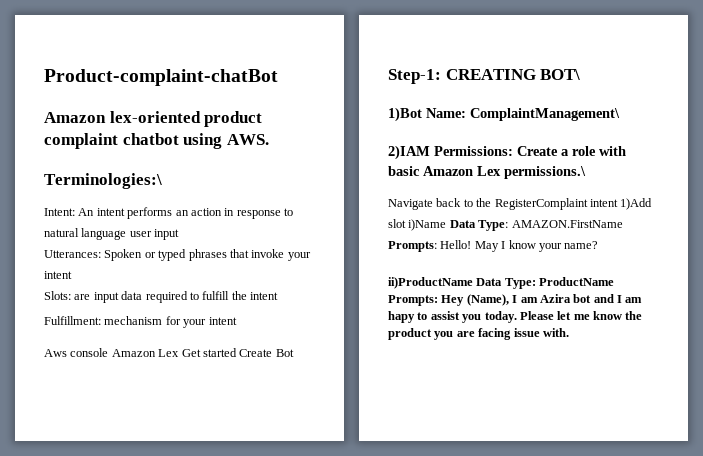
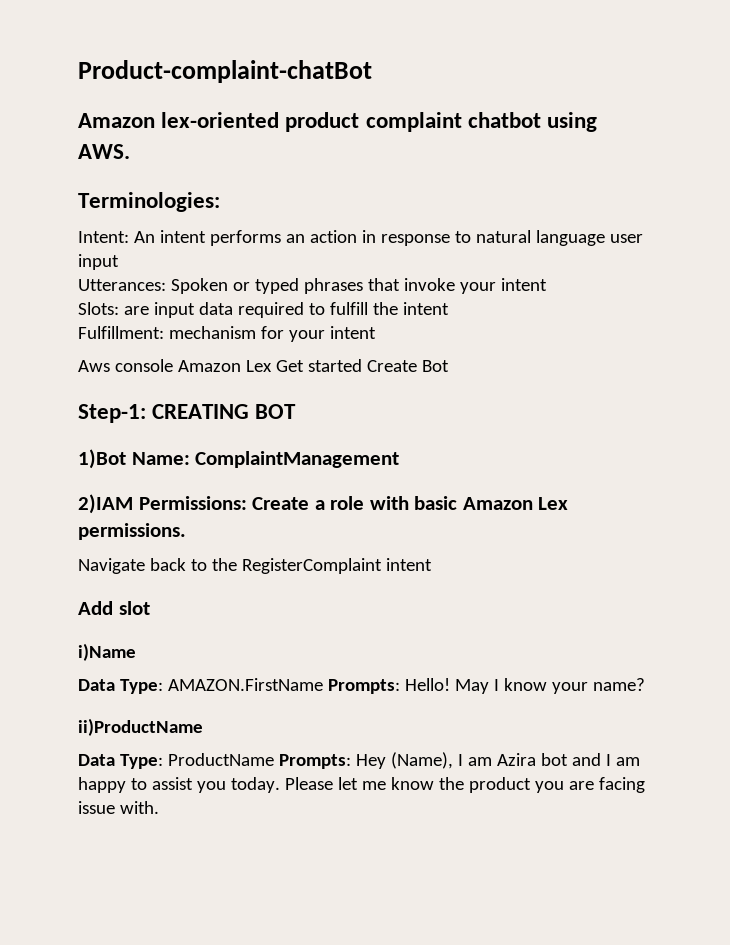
[44,173,162,189] Terminologies:\ -> [78,192,220,212] Terminologies:
[540,69,581,80] BOT\ -> [255,404,297,419] BOT
[470,108,620,121] ComplaintManagement\ -> [195,451,400,468] ComplaintManagement
[504,166,586,179] permissions.\ -> [78,523,186,540] permissions.
[620,198,653,210] 1)Add -> [78,601,113,615] // Add
(406, 223) none -> (150, 608) //
(447, 225) none -> (136, 652) //
(473, 283) none -> (203, 727) //
[388,311,415,323] hapy -> [78,777,126,793] happy

